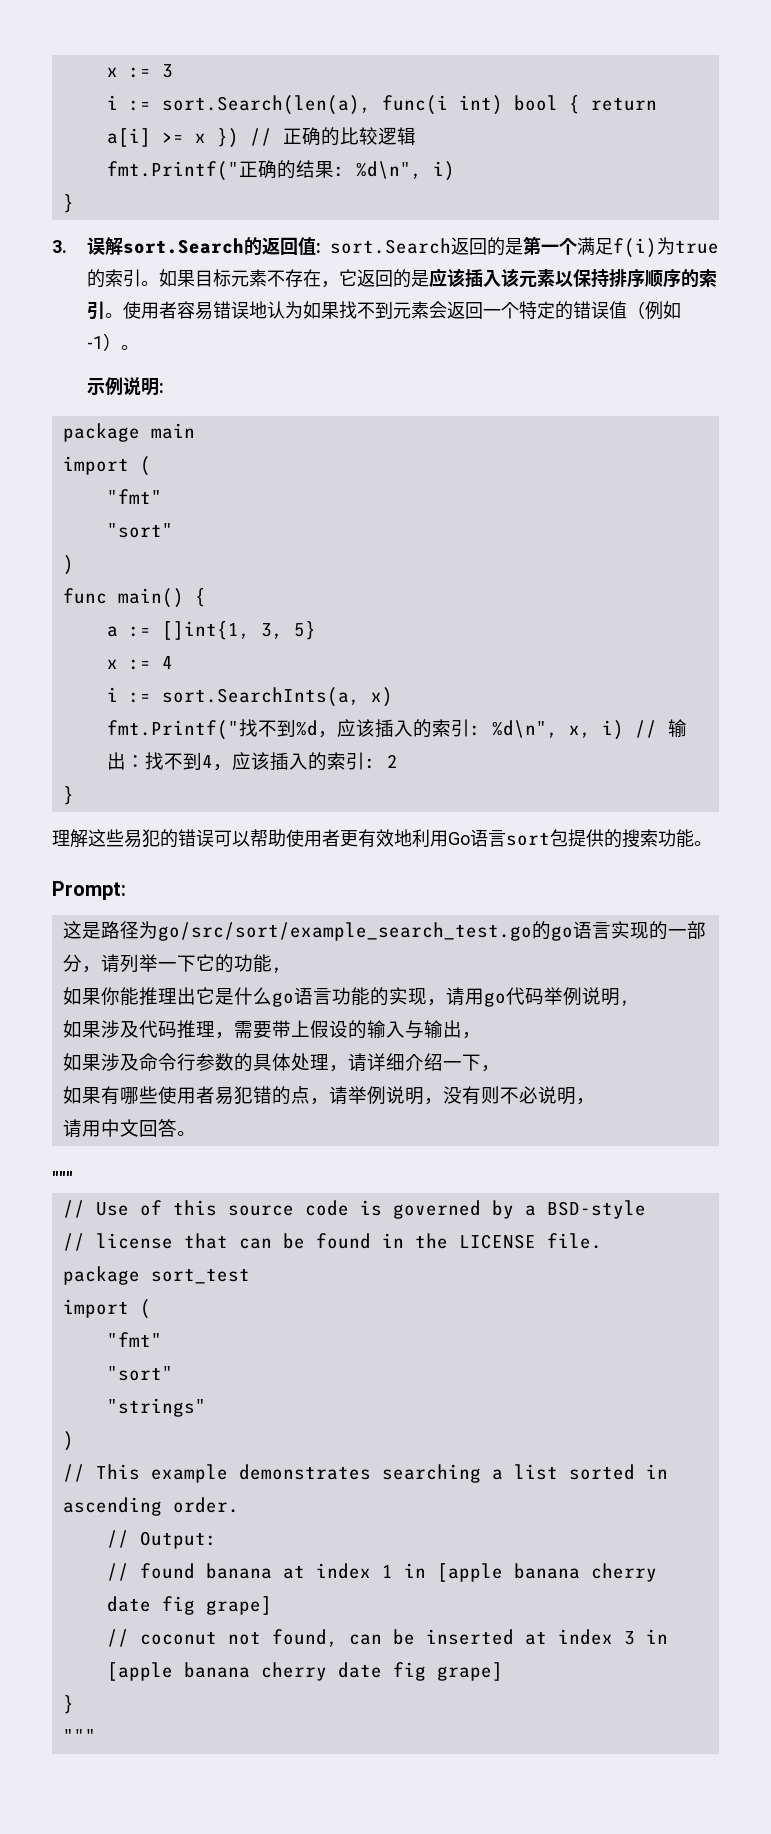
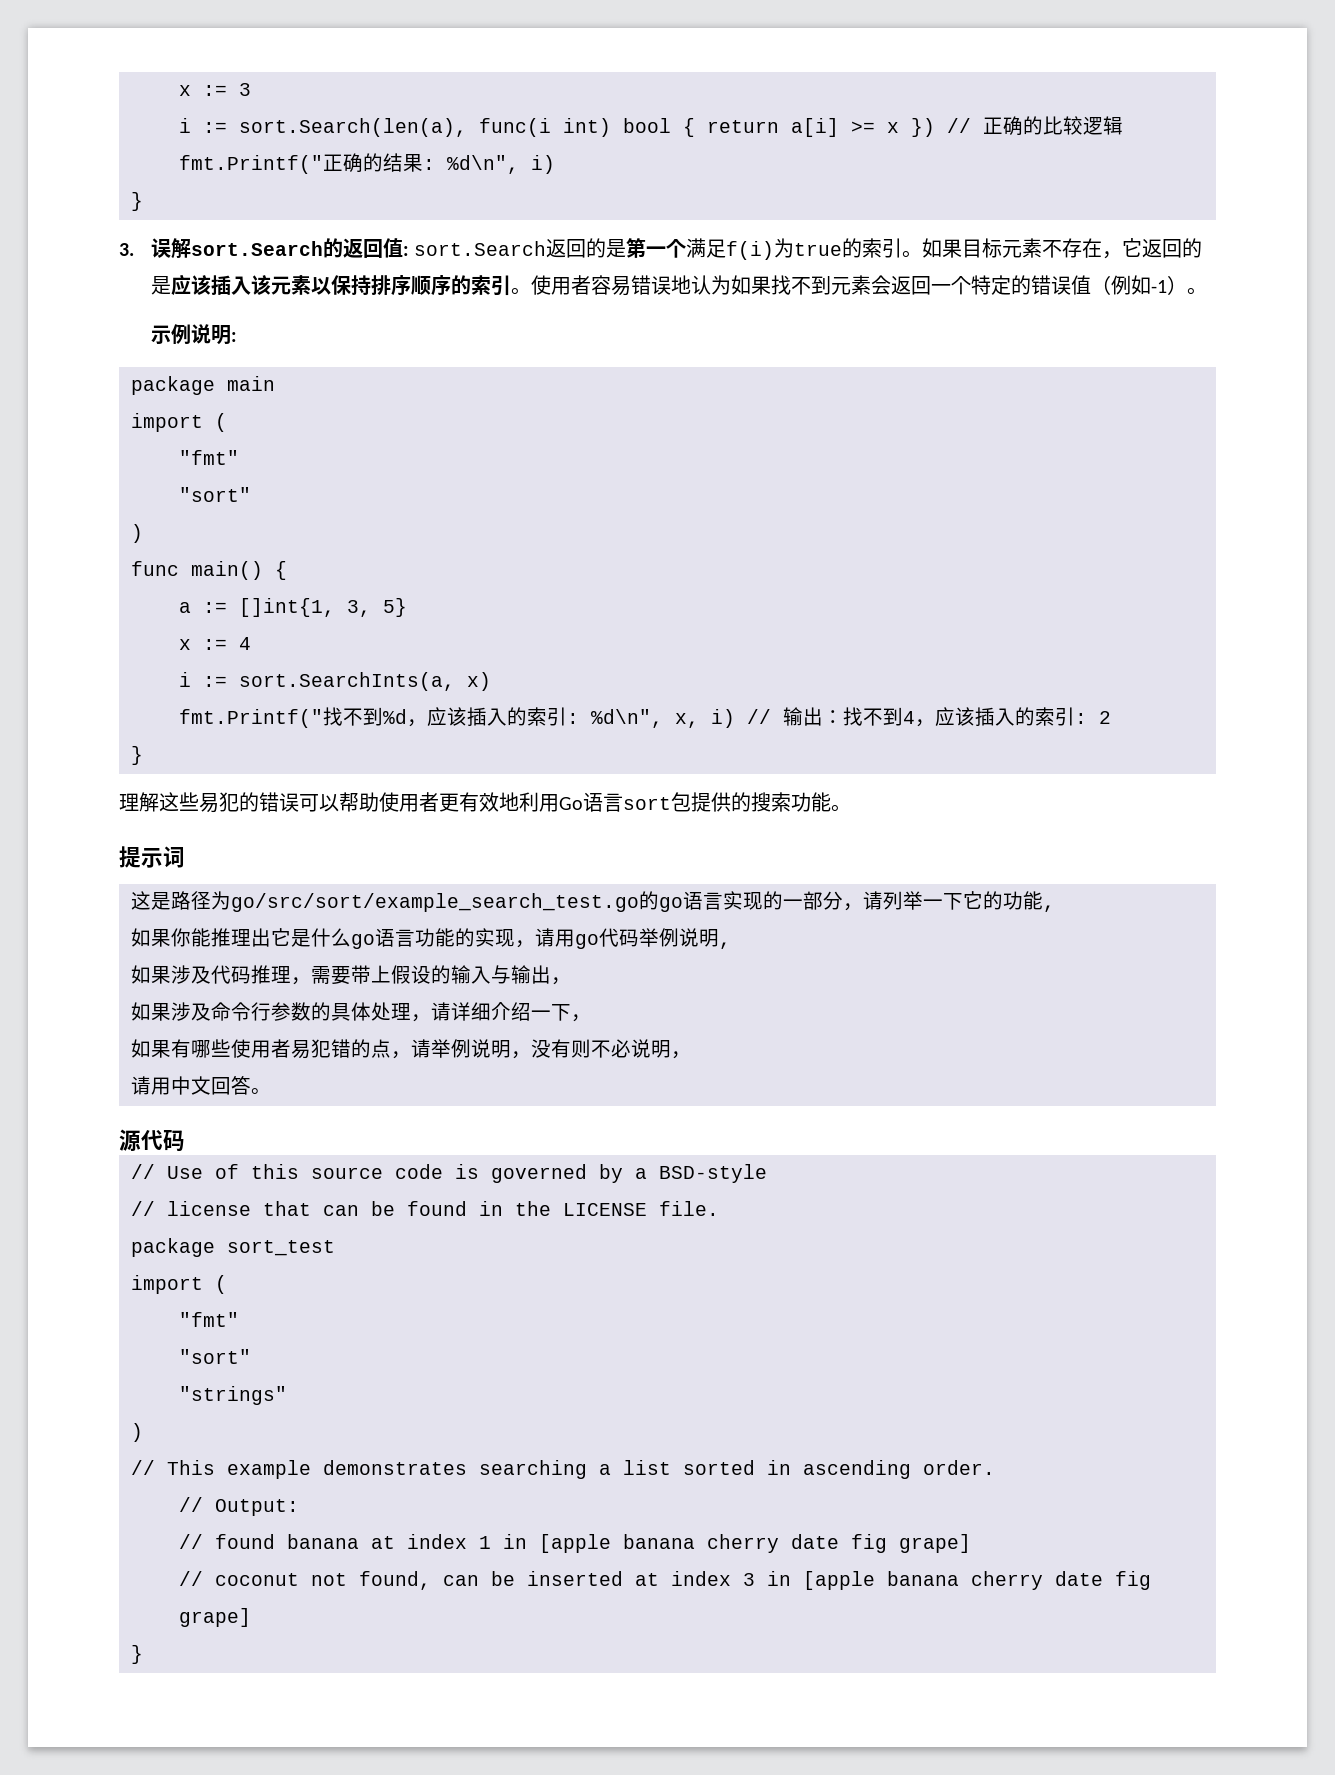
[52,881,126,900] Prompt: -> [119,846,185,868] 提示词
[52,1171,73,1186] """ -> [119,1129,185,1152] 源代码
[62,1729,96,1743] // """ -> (143, 1654) none

